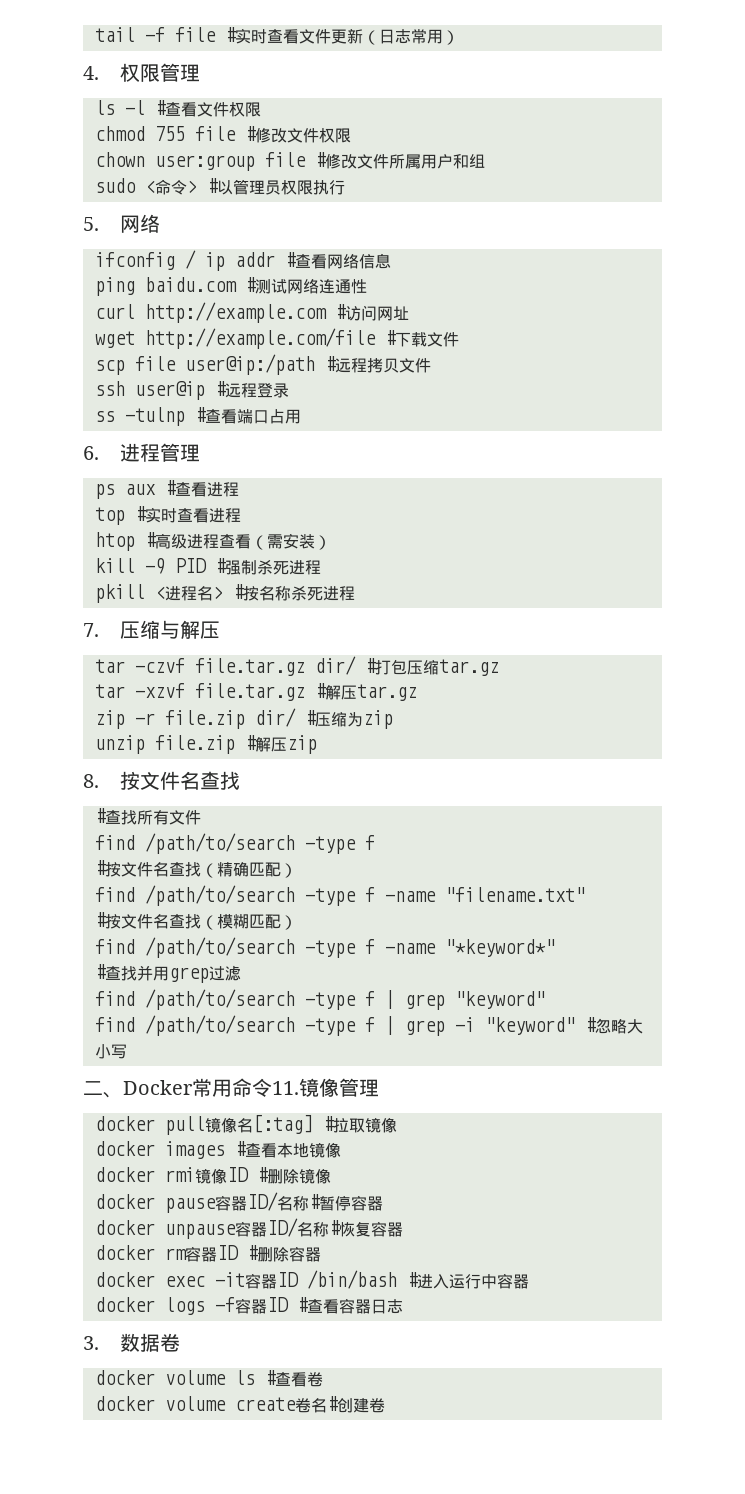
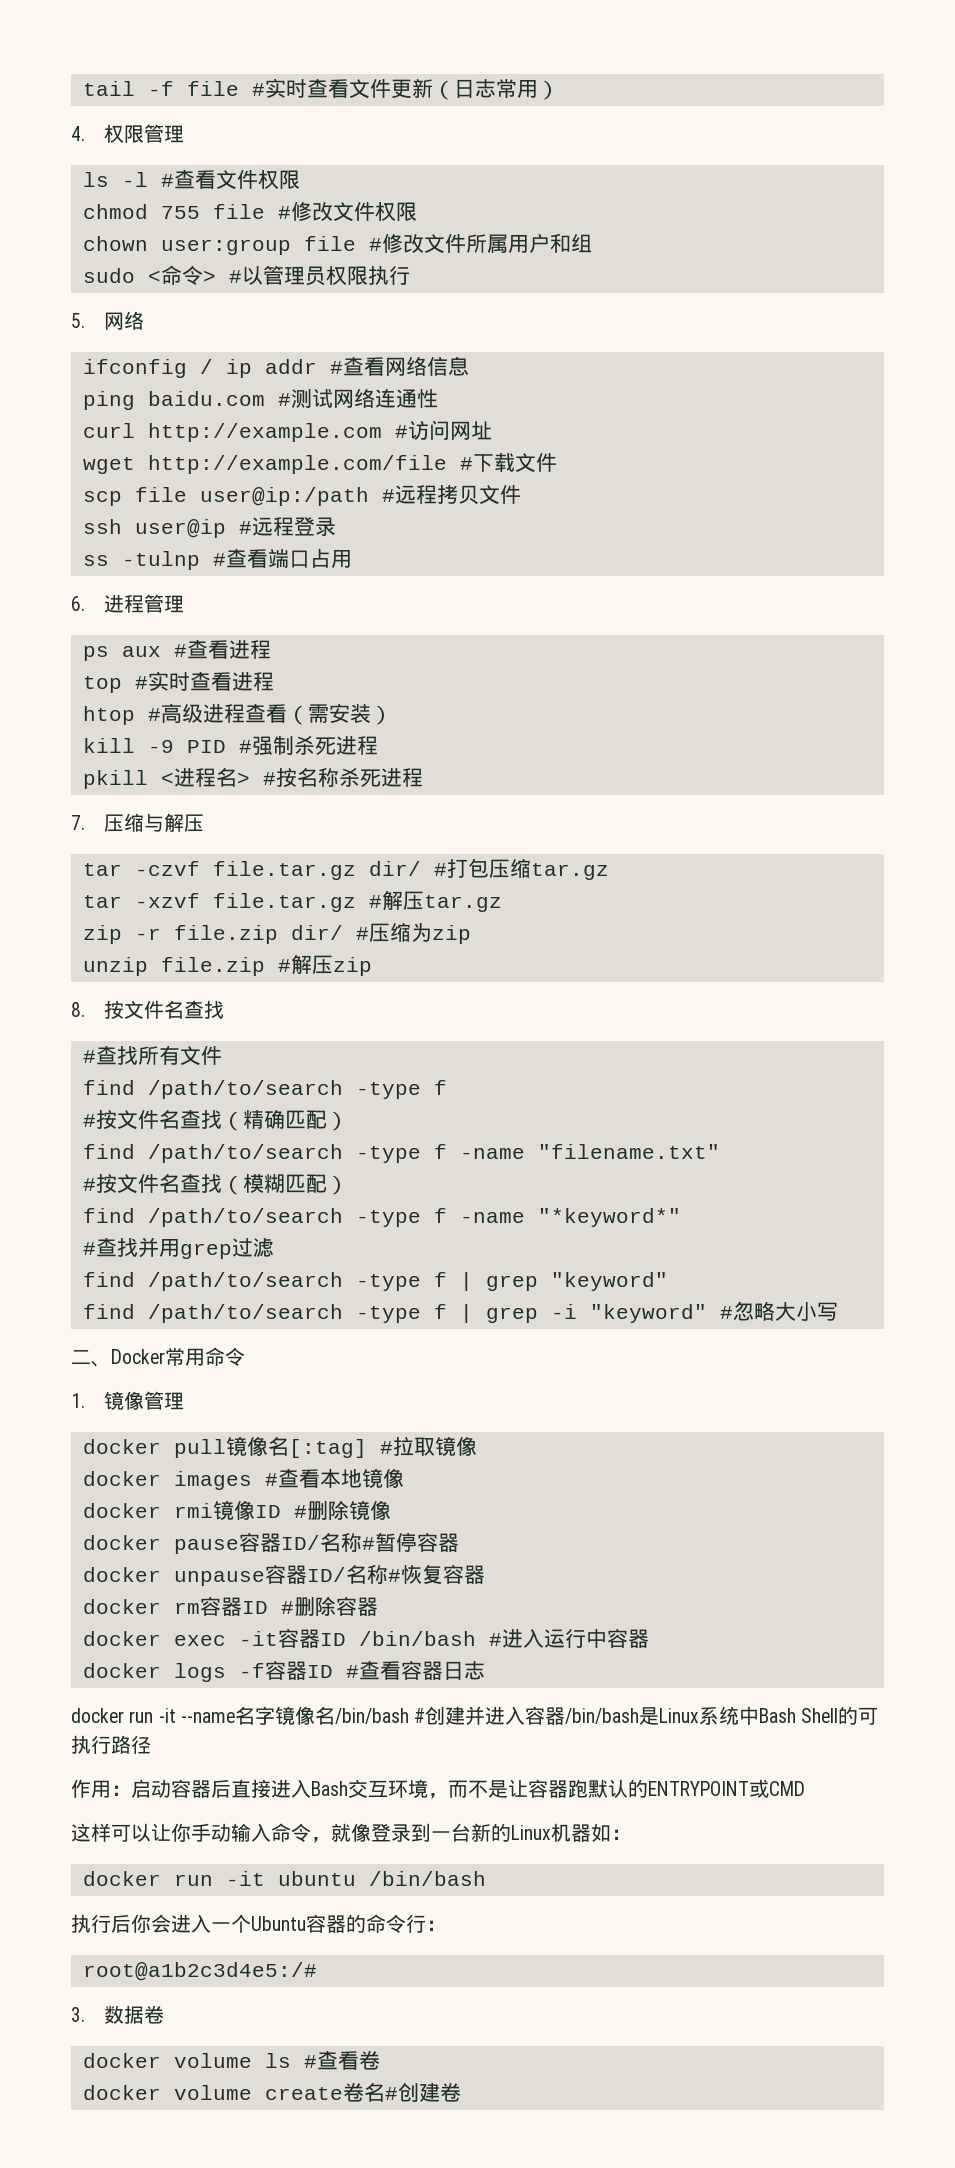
[272,1081,299,1095] 11. -> [71,1393,85,1408] // 1.
(403, 1306) none -> [71,1706,879,1726] [71,1735,151,1754] [71,1779,805,1799] [71,1823,631,1843] [82,1871,486,1886] [71,1914,446,1933] [82,1962,317,1981] // docker run -it --name名字镜像名/bin/bash #创建并进入容器/bin/bash是Linux系统中Bash Shell的可执行路径 // 作用：启动容器后直接进入Bash交互环境，而不是让容器跑默认的ENTRYPOINT或CMD // 这样可以让你手动输入命令，就像登录到一台新的Linux机器如： // docker run -it ubuntu /bin/bash // 执行后你会进入一个Ubuntu容器的命令行： // root@a1b2c3d4e5:/#

